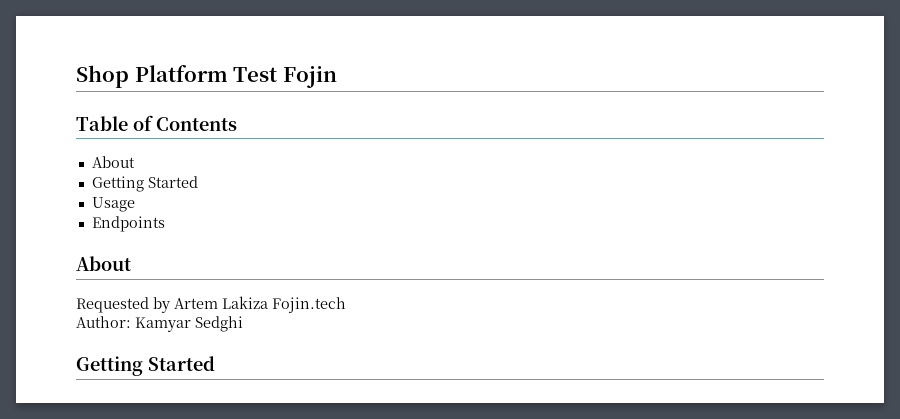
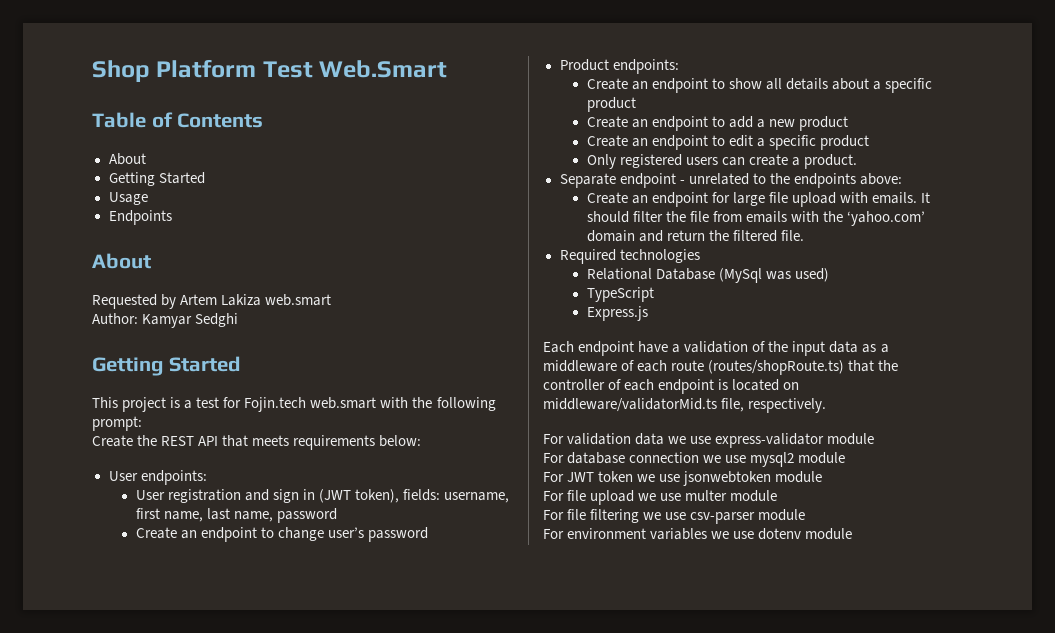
[282,66,337,88] Fojin -> [319,60,448,78] Web.Smart
[272,297,346,313] Fojin.tech -> [265,294,332,306] web.smart
(215, 363) none -> [92,397,496,412] [92,416,142,431] [92,435,422,450] [108,470,207,485] [135,489,509,503] [135,508,337,523] [135,527,428,542] [559,59,679,74] [586,78,933,93] [586,97,636,112] [586,116,848,131] [586,135,869,150] [586,154,857,169] [559,173,902,188] [586,192,931,207] [586,211,925,226] [586,230,804,242] [559,249,700,264] [586,268,829,283] [586,287,654,302] [586,306,648,321] [543,341,889,356] [543,360,899,375] [543,379,800,394] [543,398,827,413] [543,433,875,448] [543,452,846,467] [543,471,823,486] [543,490,778,505] [543,509,806,524] [543,528,853,540] // This project is a test for Fojin.tech web.smart with the following prompt: // Create the REST API that meets requirements below: // User endpoints: // User registration and sign in (JWT token), fields: username, first name, last name, password // Create an endpoint to change user’s password // Product endpoints: // Create an endpoint to show all details about a specific product // Create an endpoint to add a new product // Create an endpoint to edit a specific product // Only registered users can create a product. // Separate endpoint - unrelated to the endpoints above: // Create an endpoint for large file upload with emails. It should filter the file from emails with the ‘yahoo.com’ domain and return the filtered file. // Required technologies // Relational Database (MySql was used) // TypeScript // Express.js // Each endpoint have a validation of the input data as a middleware of each route (routes/shopRoute.ts) that the controller of each endpoint is located on middleware/validatorMid.ts file, respectively. // For validation data we use express-validator module // For database connection we use mysql2 module // For JWT token we use jsonwebtoken module // For file upload we use multer module // For file filtering we use csv-parser module // For environment variables we use dotenv module

